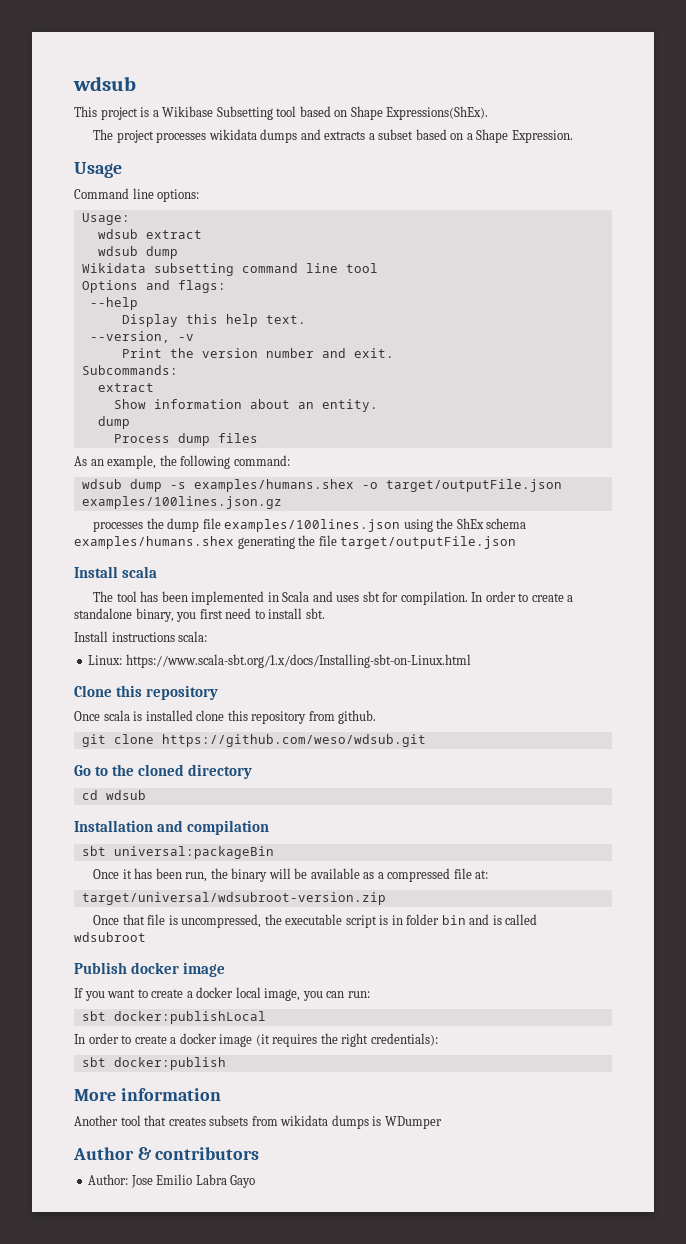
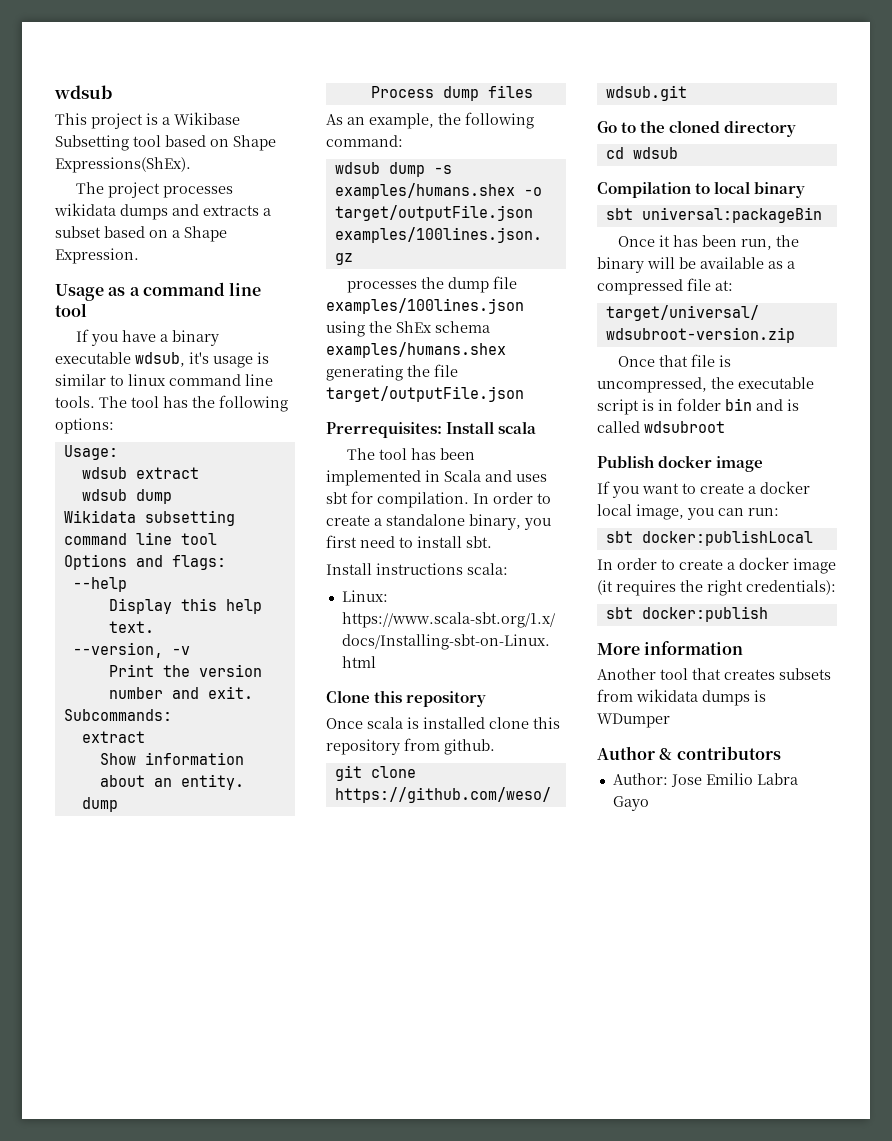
[74,188,154,199] // Command line -> [108,282,262,296] [55,303,87,317] [75,329,219,346] [55,352,269,368] [55,374,273,386] [55,395,288,412] as a command line tool // If you have a binary executable wdsub, it's usage is similar to linux command line tools. The tool has the following
(517, 542) none -> [326,422,442,438] Prerrequisites:
[74,820,270,835] Installation and compilation -> [597,181,806,198] Compilation to local binary

